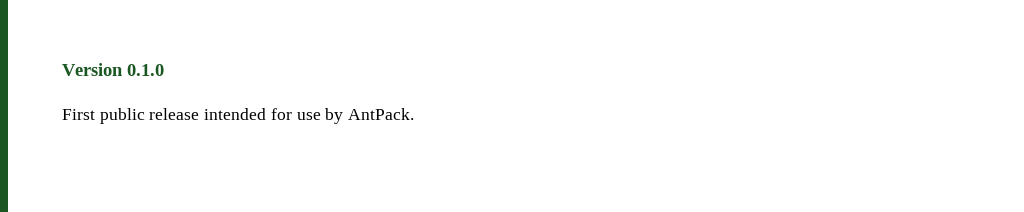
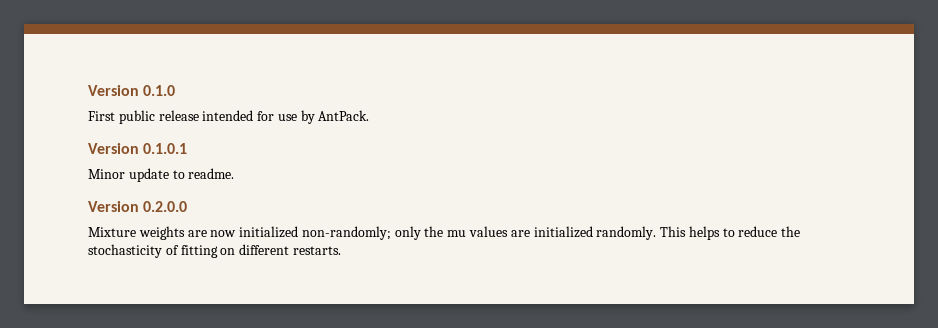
(415, 114) none -> [88,143,188,154] [88,168,235,182] [88,201,188,212] [88,226,801,240] [88,244,341,258] // Version 0.1.0.1 // Minor update to readme. // Version 0.2.0.0 // Mixture weights are now initialized non-randomly; only the mu values are initialized randomly. This helps to reduce the stochasticity of fitting on different restarts.

